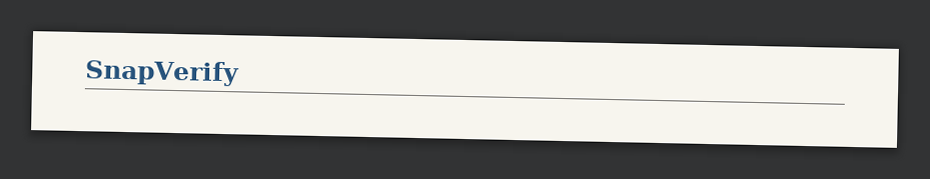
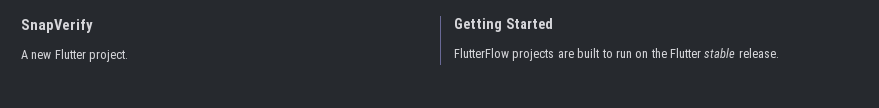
(240, 73) none -> [21,49,129,62] [454,18,553,32] [454,48,779,61] // A new Flutter project. // Getting Started // FlutterFlow projects are built to run on the Flutter stable release.

